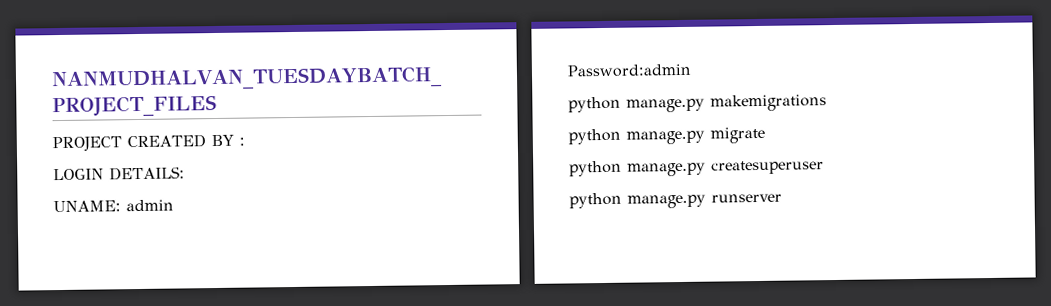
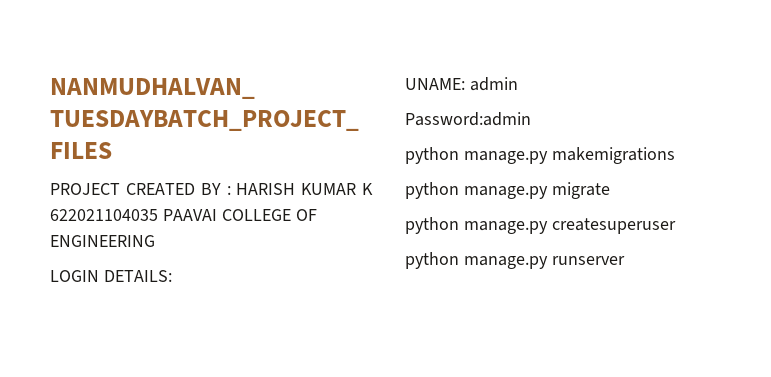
(245, 141) none -> [236,183,374,195] [50,209,317,221] [50,235,155,247] HARISH KUMAR K 622021104035 PAAVAI COLLEGE OF ENGINEERING

